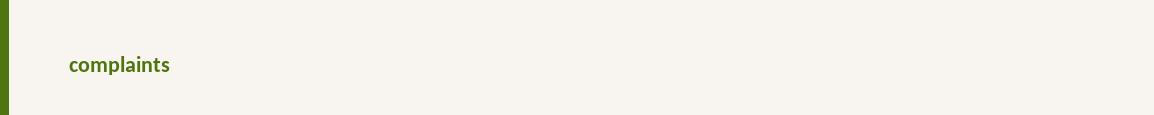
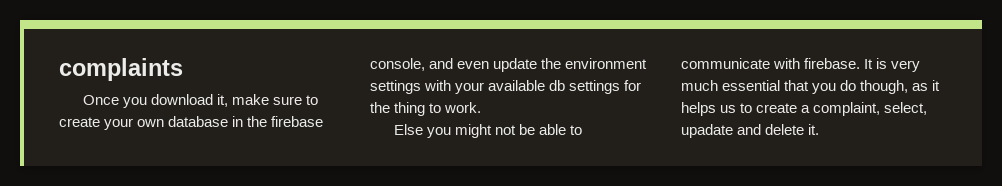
(170, 65) none -> [83,94,319,108] [59,116,324,130] [370,58,648,72] [370,80,642,94] [370,102,482,116] [394,124,583,138] [681,58,921,72] [681,80,941,94] [681,102,928,116] [681,124,820,138] // Once you download it, make sure to create your own database in the firebase console, and even update the environment settings with your available db settings for the thing to work. // Else you might not be able to communicate with firebase. It is very much essential that you do though, as it helps us to create a complaint, select, upadate and delete it.

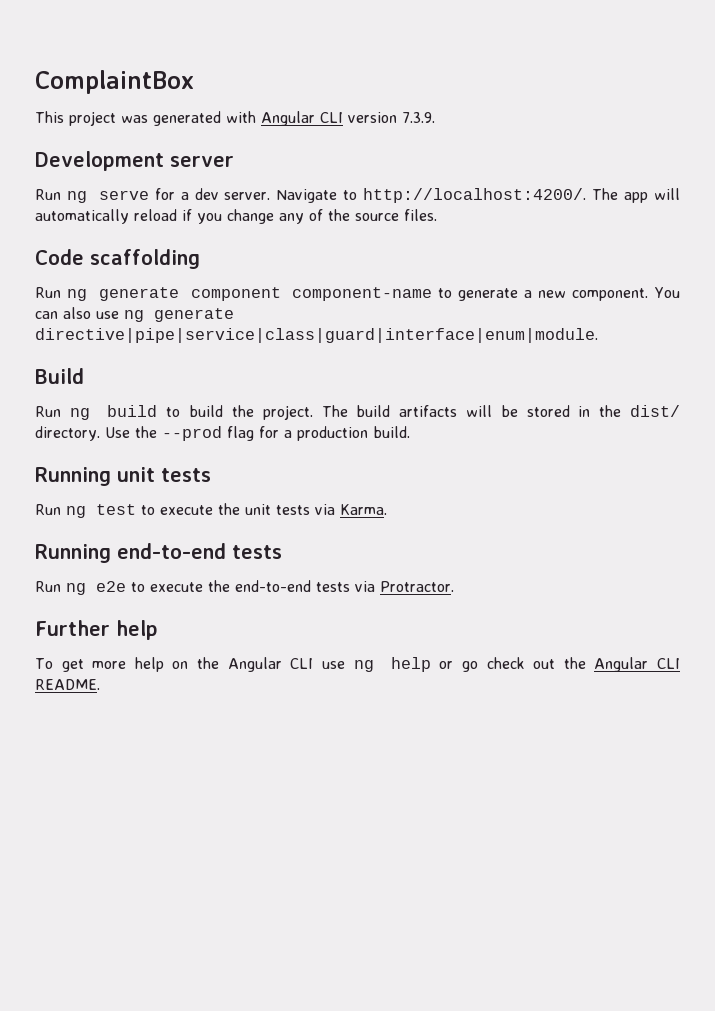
[59,58,183,81] [83,94,319,108] [59,116,324,130] [370,58,648,72] [370,80,642,94] [370,102,482,116] [394,124,583,138] [681,58,921,72] [681,80,941,94] [681,102,928,116] [681,124,820,138] complaints // Once you download it, make sure to create your own database in the firebase console, and even update the environment settings with your available db settings for the thing to work. // Else you might not be able to communicate with firebase. It is very much essential that you do though, as it helps us to create a complaint, select, upadate and delete it. -> [35,70,194,94] [35,111,435,126] [35,151,234,171] [35,188,680,203] [35,209,437,224] [35,249,200,269] [35,287,681,301] [35,307,234,322] [35,328,598,343] [35,368,84,384] [35,405,680,420] [35,426,410,441] [35,467,211,486] [35,503,387,518] [35,543,282,563] [35,580,454,595] [35,620,158,640] [35,657,680,672] [35,679,100,690] ComplaintBox // This project was generated with Angular CLI version 7.3.9. // Development server // Run ng serve for a dev server. Navigate to http://localhost:4200/. The app will automatically reload if you change any of the source files. // Code scaffolding // Run ng generate component component-name to generate a new component. You can also use ng generate directive|pipe|service|class|guard|interface|enum|module. // Build // Run ng build to build the project. The build artifacts will be stored in the dist/ directory. Use the --prod flag for a production build. // Running unit tests // Run ng test to execute the unit tests via Karma. // Running end-to-end tests // Run ng e2e to execute the end-to-end tests via Protractor. // Further help // To get more help on the Angular CLI use ng help or go check out the Angular CLI README.

